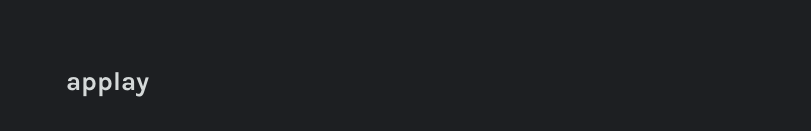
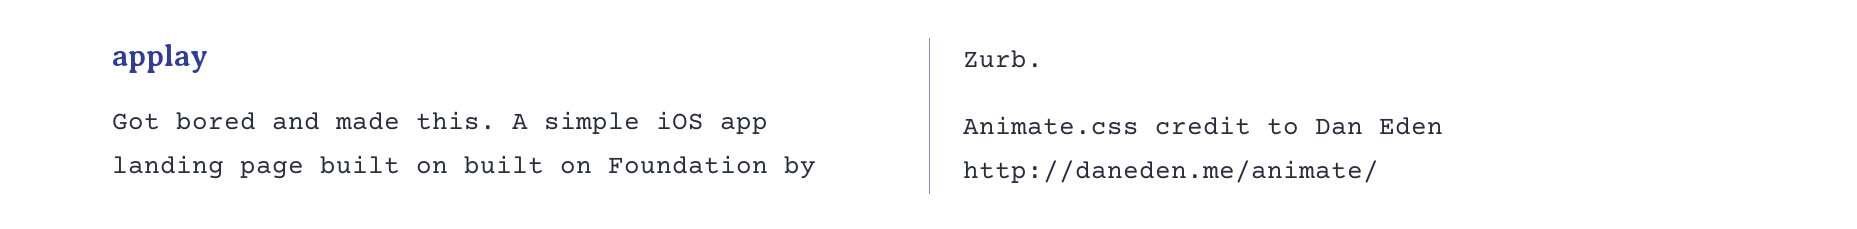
(149, 84) none -> [112,111,768,134] [112,155,816,179] [963,50,1043,68] [963,116,1443,135] [963,160,1379,183] // Got bored and made this. A simple iOS app landing page built on built on Foundation by Zurb. // Animate.css credit to Dan Eden http://daneden.me/animate/

